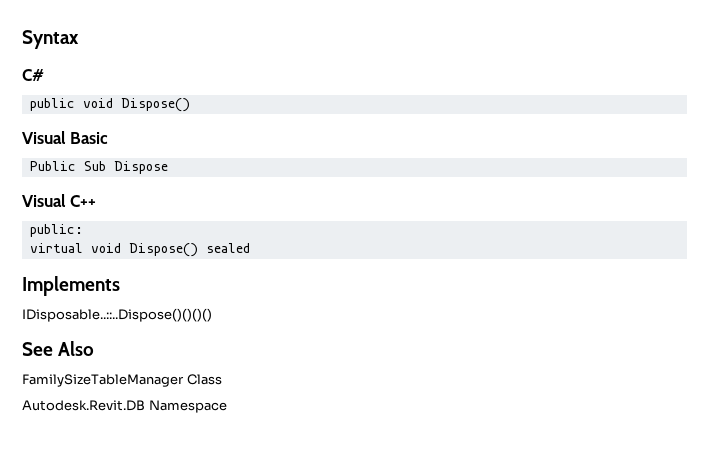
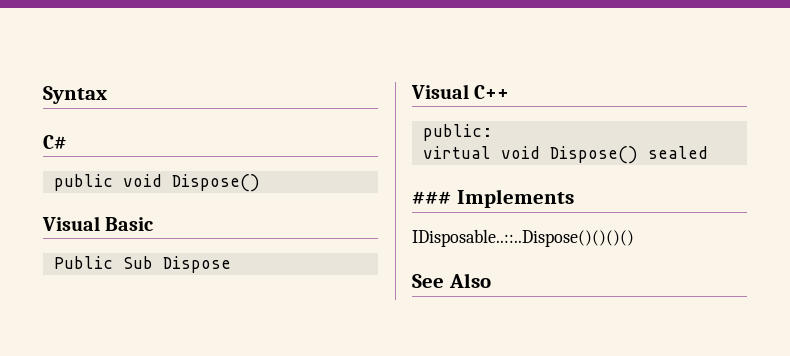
(250, 248) none -> [412,191,451,204] ###
[22,374,222,387] [22,400,227,413] // FamilySizeTableManager Class // Autodesk.Revit.DB Namespace -> (491, 280) none

